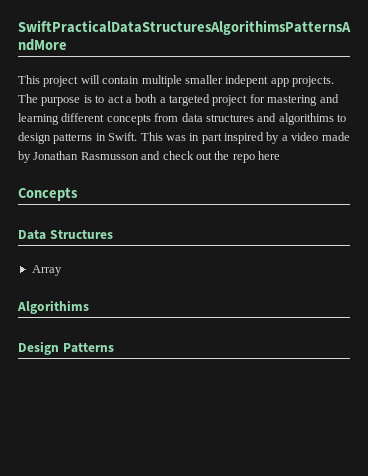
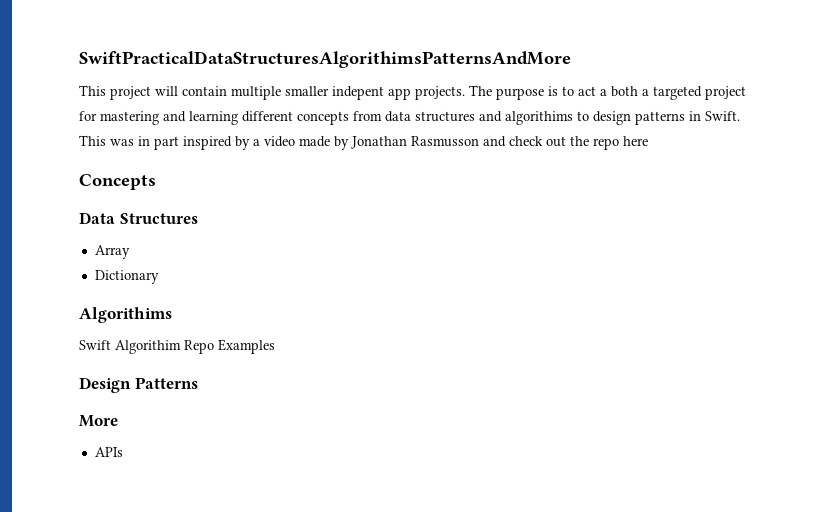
(62, 270) none -> [94,270,159,284] // Dictionary
(89, 307) none -> [79,339,275,354] // Swift Algorithim Repo Examples
(114, 347) none -> [79,415,118,427] [94,447,123,457] // More // APIs

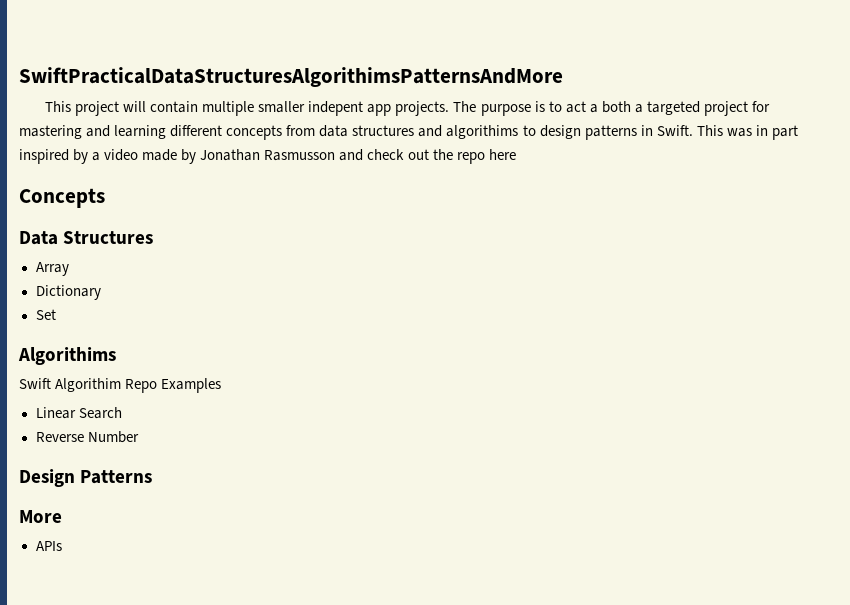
(159, 277) none -> [35,309,56,320] // Set
(275, 346) none -> [35,407,122,419] [35,431,139,443] // Linear Search // Reverse Number

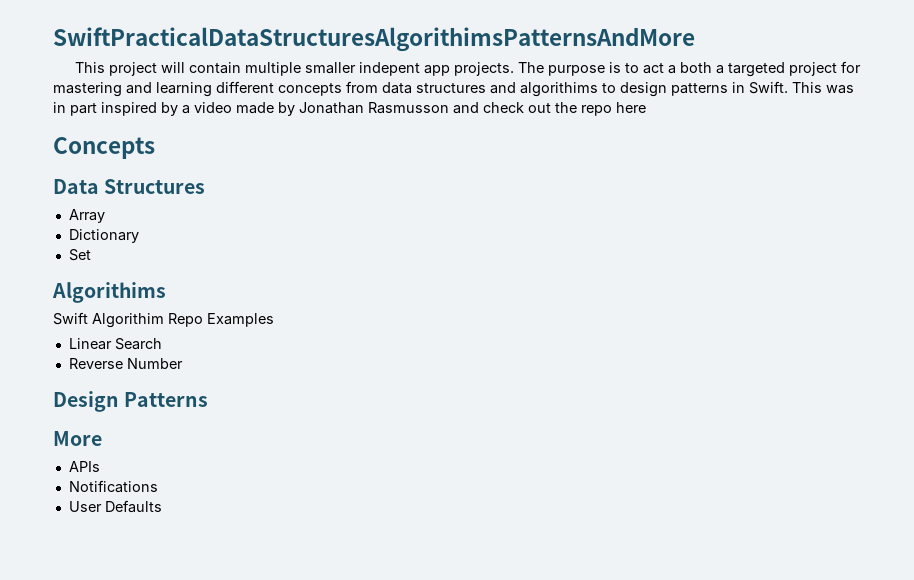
(62, 546) none -> [68,480,158,493] [68,500,162,513] // Notifications // User Defaults

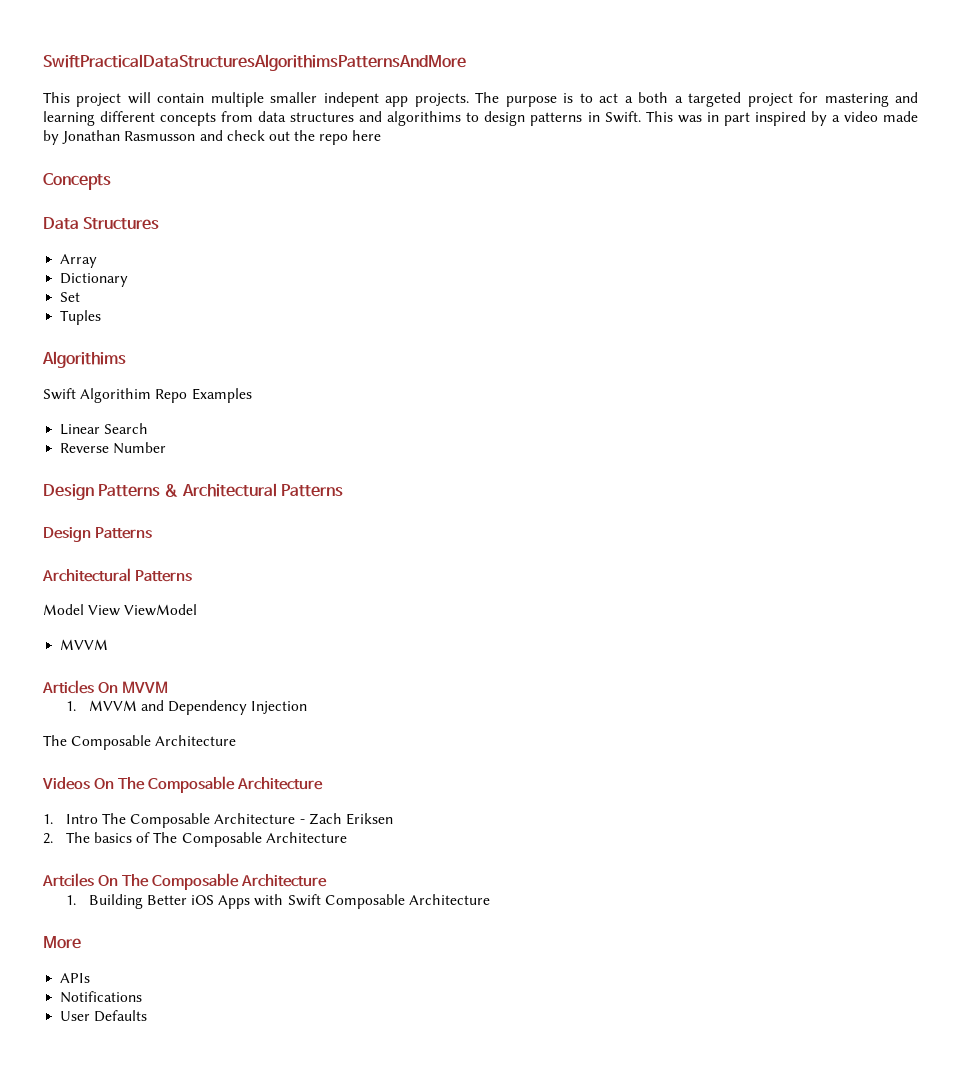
(91, 255) none -> [60,310,102,325] // Tuples
(209, 399) none -> [164,483,343,497] [43,527,152,542] [42,568,192,582] [43,604,198,616] [60,639,109,650] [42,680,168,694] [65,700,308,715] [43,735,237,750] [42,776,323,793] [43,813,393,828] [43,832,347,847] [42,873,327,890] [65,894,490,909] & Architectural Patterns // Design Patterns // Architectural Patterns // Model View ViewModel // MVVM // Articles On MVVM // 1. MVVM and Dependency Injection // The Composable Architecture // Videos On The Composable Architecture // 1. Intro The Composable Architecture - Zach Eriksen // 2. The basics of The Composable Architecture // Artciles On The Composable Architecture // 1. Building Better iOS Apps with Swift Composable Architecture

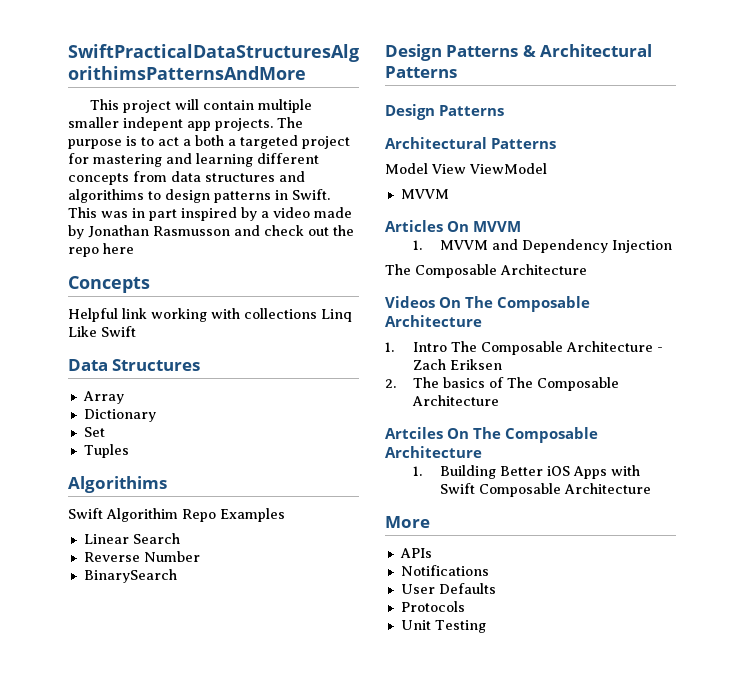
(111, 181) none -> [68,308,352,322] [68,326,136,337] // Helpful link working with collections Linq Like Swift
(167, 448) none -> [83,569,177,583] // BinarySearch
(148, 1016) none -> [400,601,465,612] [400,620,486,633] // Protocols // Unit Testing

